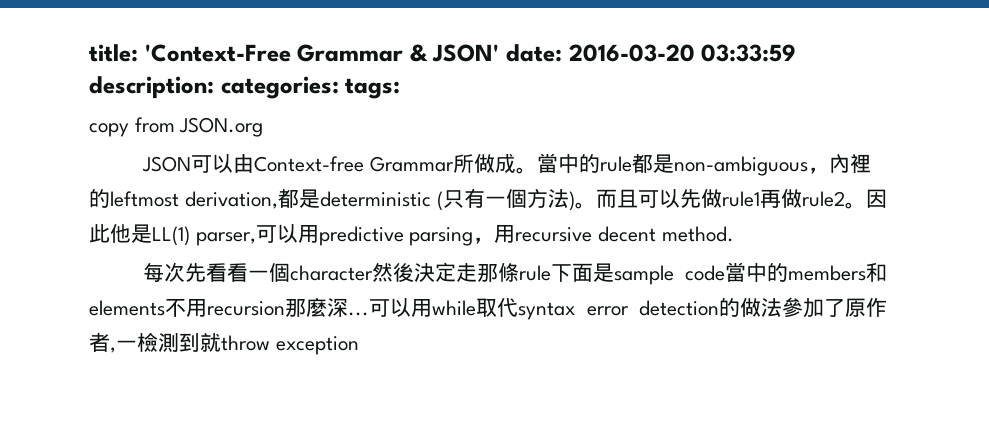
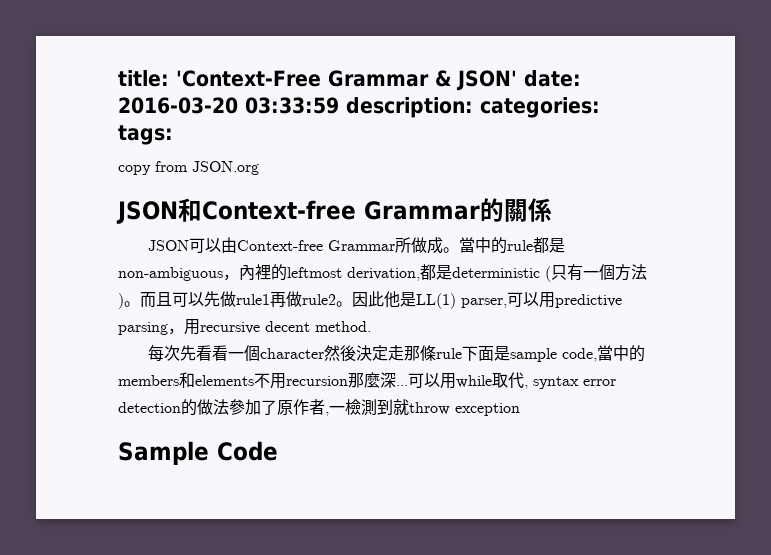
(264, 127) none -> [116,198,552,224] // JSON和Context-free Grammar的關係
[685,265,725,281] code -> [561,348,597,362] code,
(518, 307) none -> [524,385,528,389] ,
(359, 345) none -> [118,441,278,465] // Sample Code

